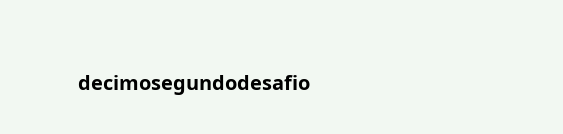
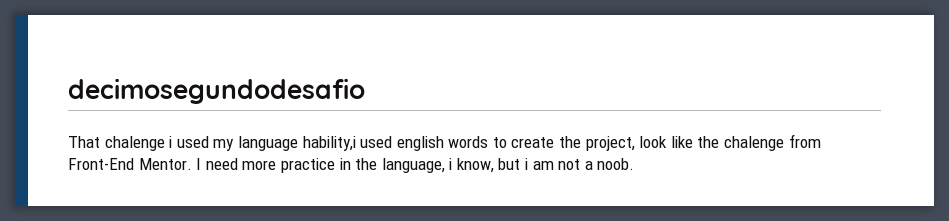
(310, 85) none -> [68,134,821,151] [68,158,635,173] // That chalenge i used my language hability,i used english words to create the project, look like the chalenge from Front-End Mentor. I need more practice in the language, i know, but i am not a noob.

